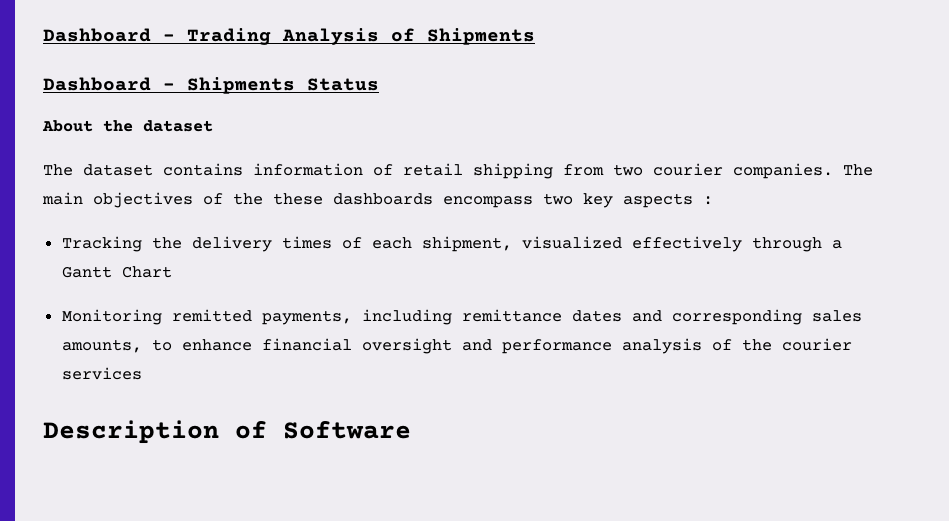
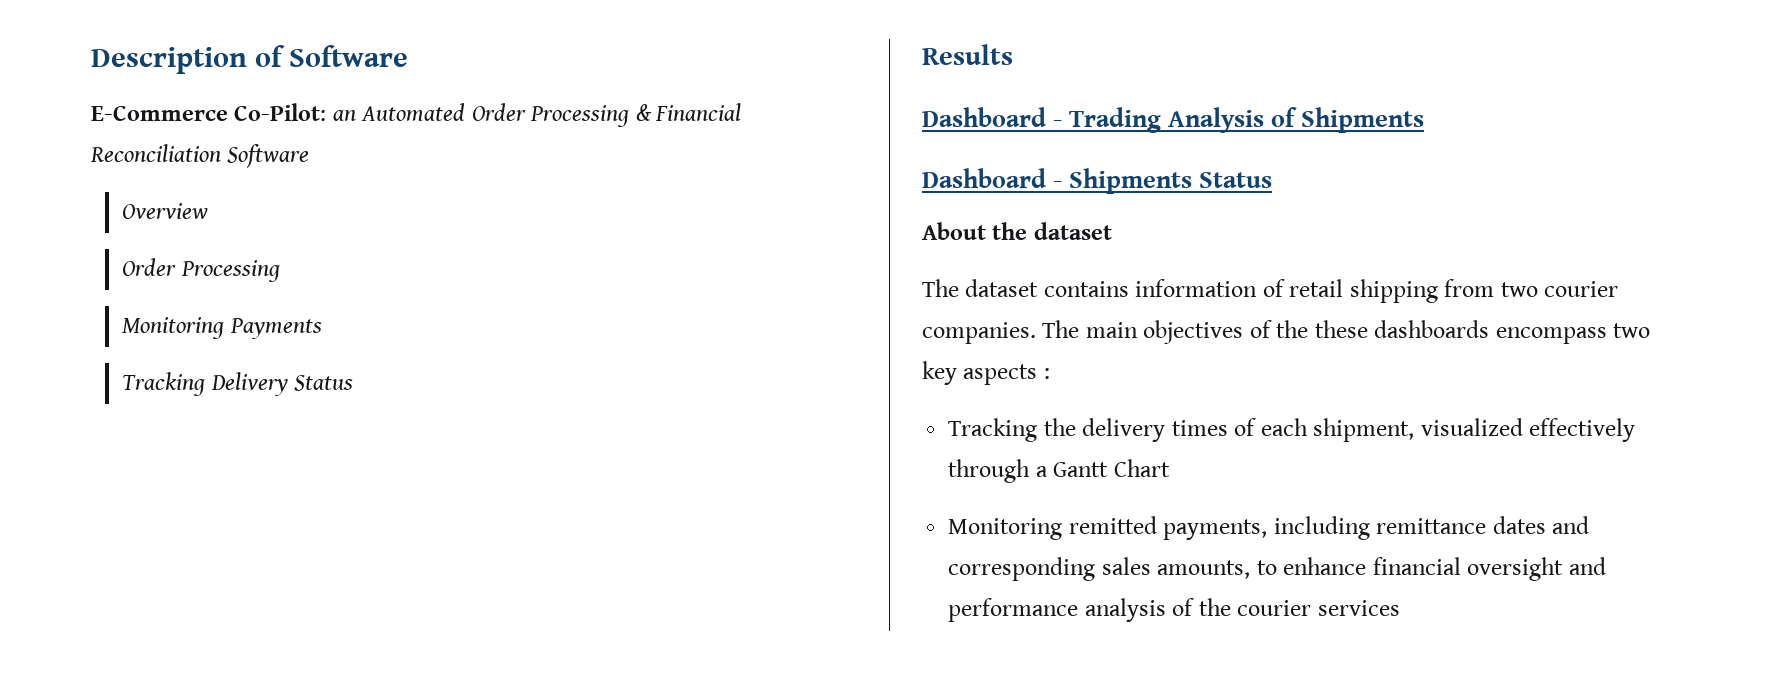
(43, 35) none -> [91,45,409,74] [91,103,742,127] [90,144,310,168] [122,203,209,219] [122,258,280,282] [122,317,322,339] [122,372,354,396] [922,44,1013,65] Description of Software // E-Commerce Co-Pilot: an Automated Order Processing & Financial Reconciliation Software // Overview // Order Processing // Monitoring Payments // Tracking Delivery Status // Results //
[43,420,411,444] // Description of Software -> (1400, 608) none

